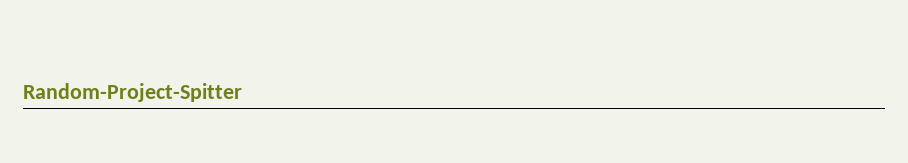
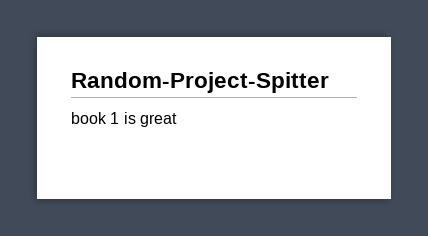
(242, 92) none -> [71,112,177,127] // book 1 is great

